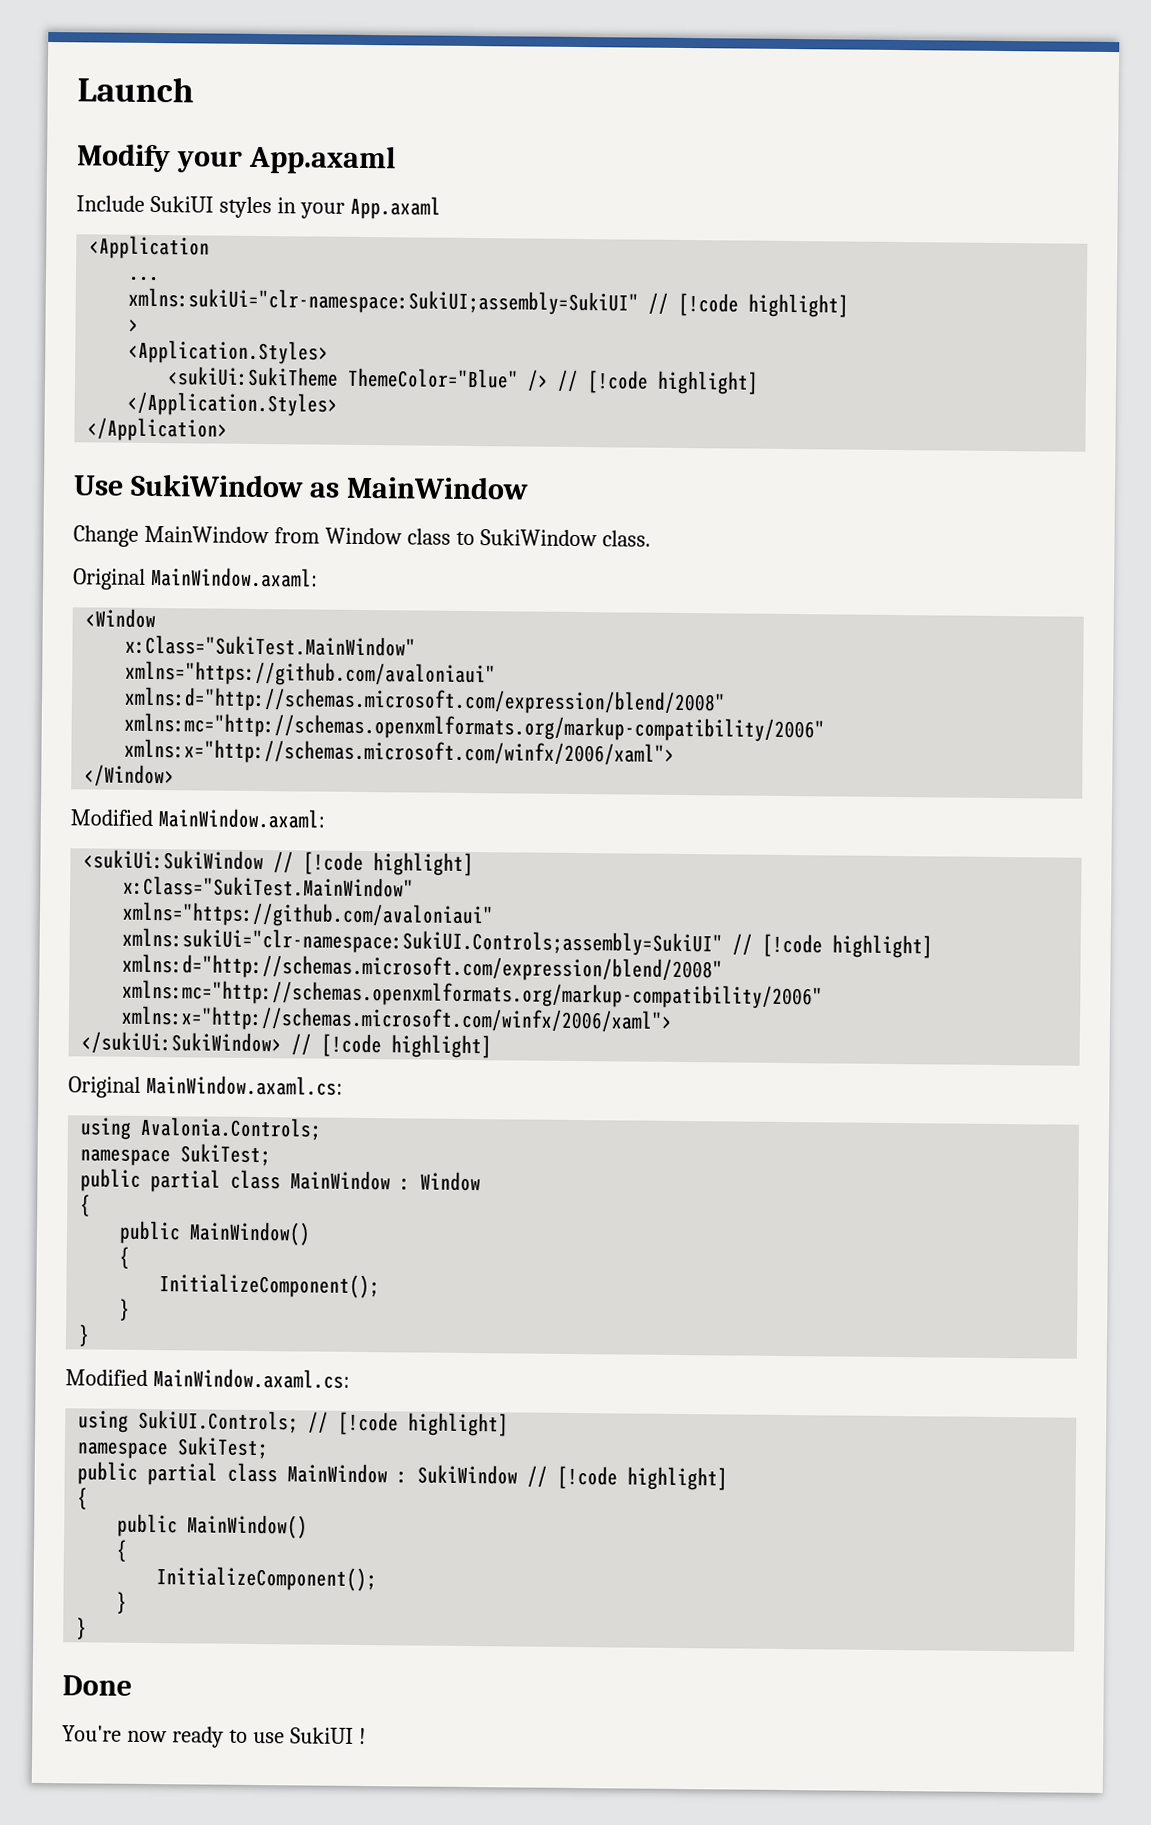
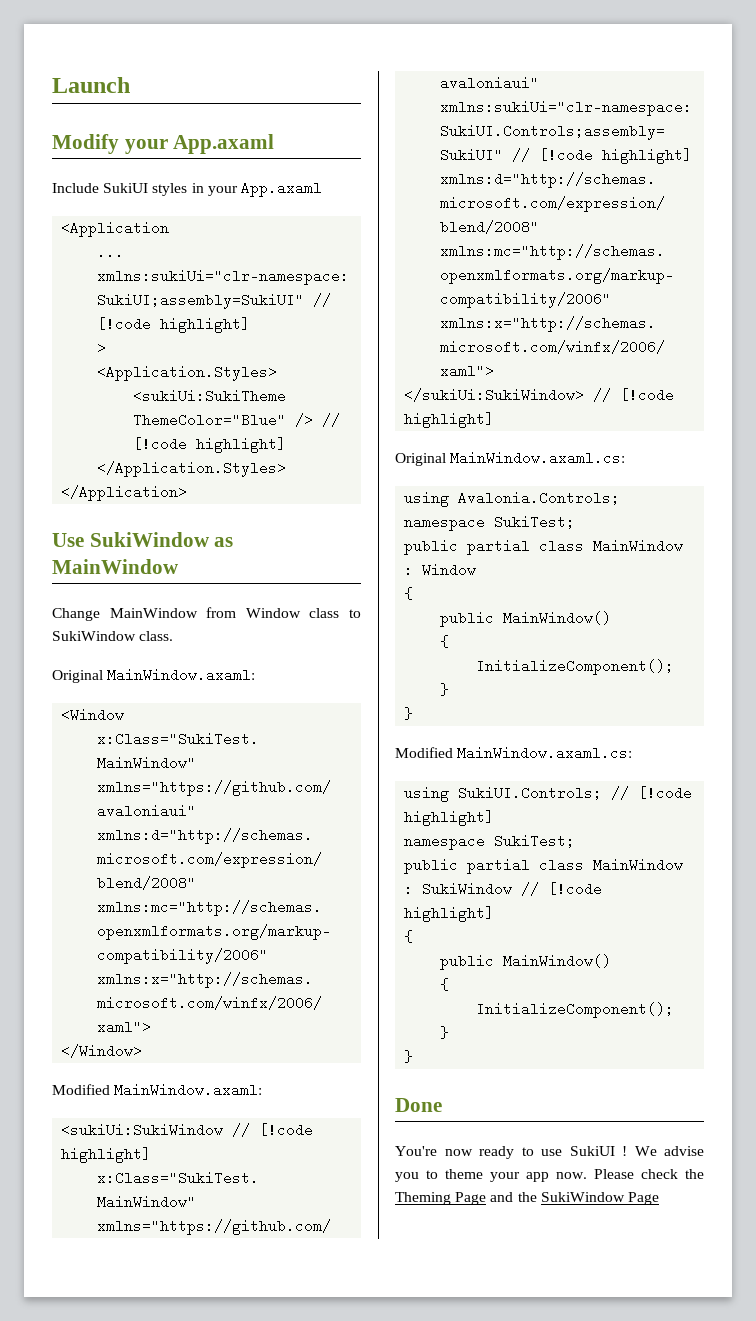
(366, 1736) none -> [634,1146,704,1156] [395,1169,704,1182] [395,1192,659,1205] We advise you to theme your app now. Please check the Theming Page and the SukiWindow Page

